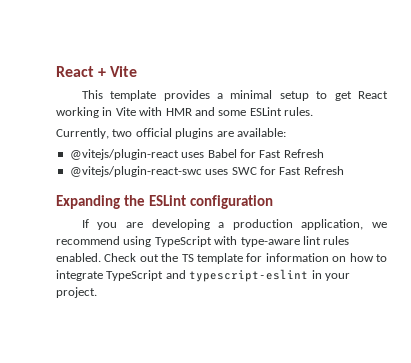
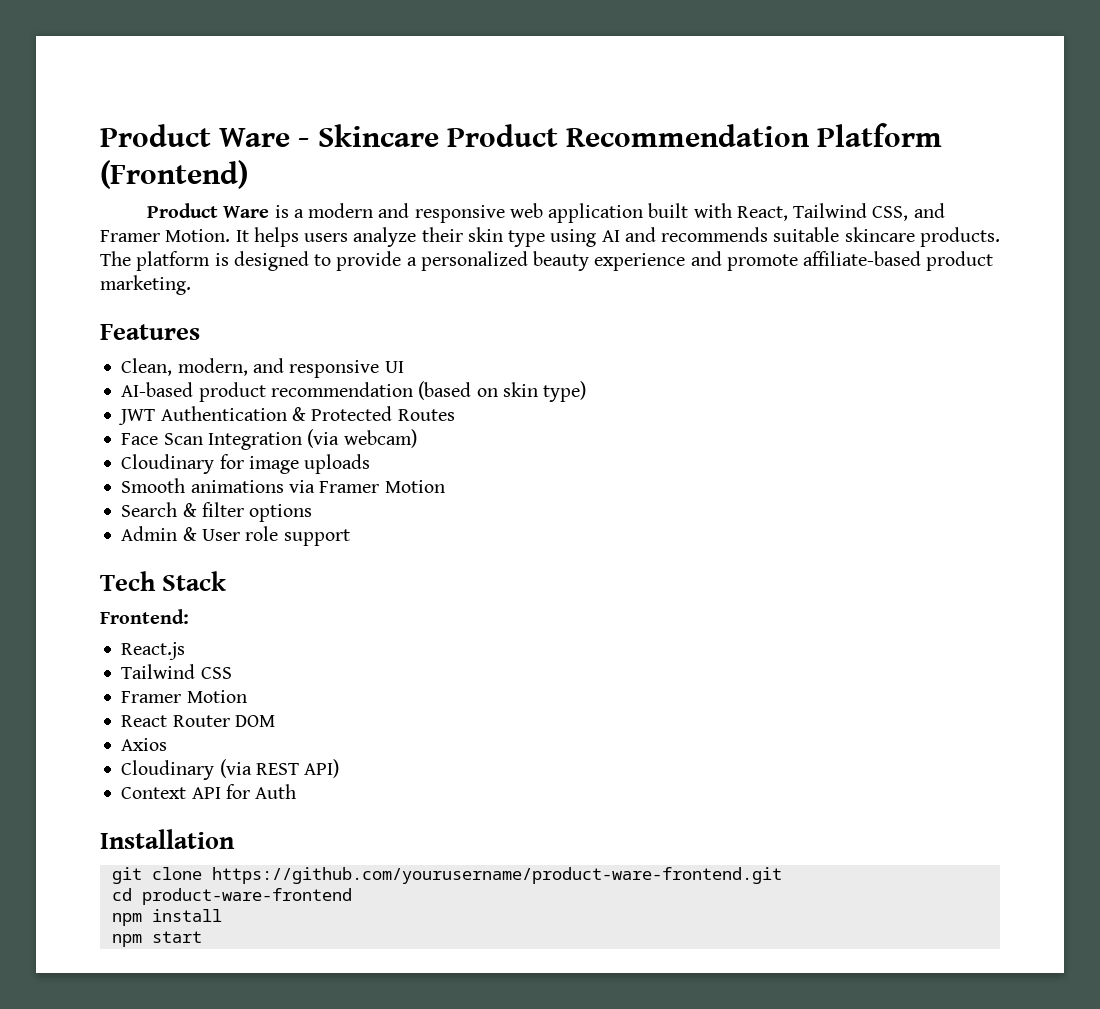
[56,66,138,77] [81,90,388,101] [56,107,313,118] [56,128,286,139] [69,149,324,160] [69,166,344,177] [56,195,273,209] [81,219,387,230] [56,236,350,247] [56,253,387,264] [56,269,350,282] [56,287,97,298] React + Vite // This template provides a minimal setup to get React working in Vite with HMR and some ESLint rules. // Currently, two official plugins are available: // @vitejs/plugin-react uses Babel for Fast Refresh // @vitejs/plugin-react-swc uses SWC for Fast Refresh // Expanding the ESLint configuration // If you are developing a production application, we recommend using TypeScript with type-aware lint rules enabled. Check out the TS template for information on how to integrate TypeScript and typescript-eslint in your project. -> [100,123,943,147] [100,160,248,189] [146,203,945,223] [100,227,1000,247] [100,251,994,271] [100,275,191,295] [100,324,200,340] [121,358,404,378] [121,381,587,402] [118,406,455,425] [121,429,417,450] [121,454,371,474] [121,478,445,493] [121,502,313,522] [121,526,350,546] [100,571,227,591] [100,609,189,624] [121,642,186,660] [121,664,232,679] [121,690,247,703] [121,715,275,727] [121,738,168,751] [121,759,340,780] [121,784,297,799] [100,829,235,849] [111,867,782,884] [111,888,352,905] [111,909,222,926] [111,931,202,947] Product Ware - Skincare Product Recommendation Platform (Frontend) // Product Ware is a modern and responsive web application built with React, Tailwind CSS, and Framer Motion. It helps users analyze their skin type using AI and recommends suitable skincare products. The platform is designed to provide a personalized beauty experience and promote affiliate-based product marketing. // Features // Clean, modern, and responsive UI // AI-based product recommendation (based on skin type) // JWT Authentication & Protected Routes // Face Scan Integration (via webcam) // Cloudinary for image uploads // Smooth animations via Framer Motion // Search & filter options // Admin & User role support // Tech Stack // Frontend: // React.js // Tailwind CSS // Framer Motion // React Router DOM // Axios // Cloudinary (via REST API) // Context API for Auth // Installation // git clone https://github.com/yourusername/product-ware-frontend.git // cd product-ware-frontend // npm install // npm start

